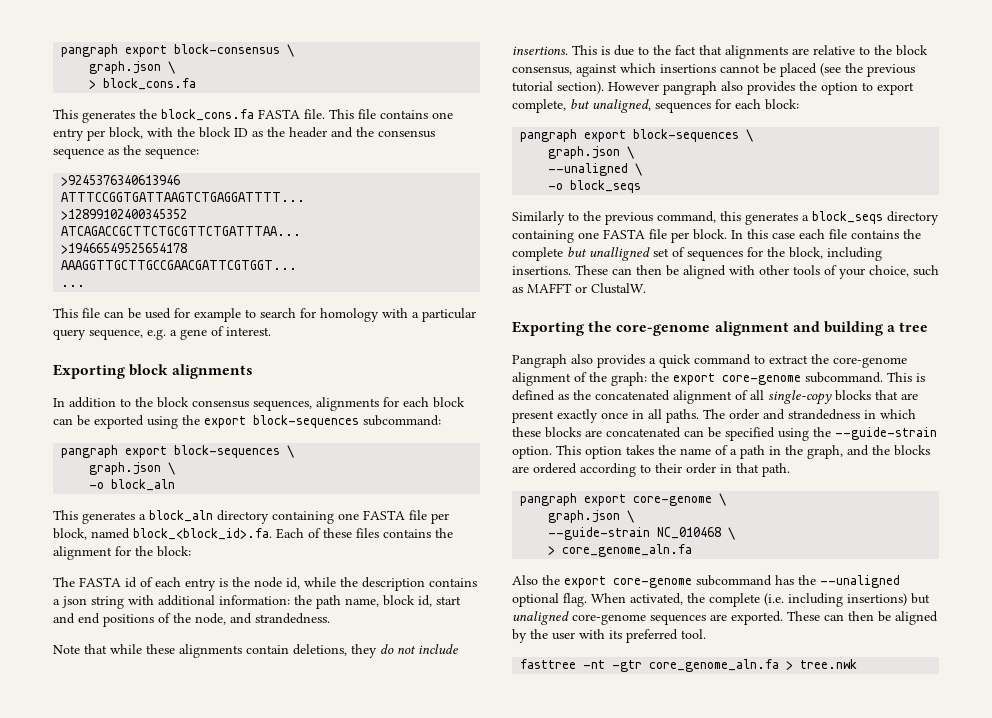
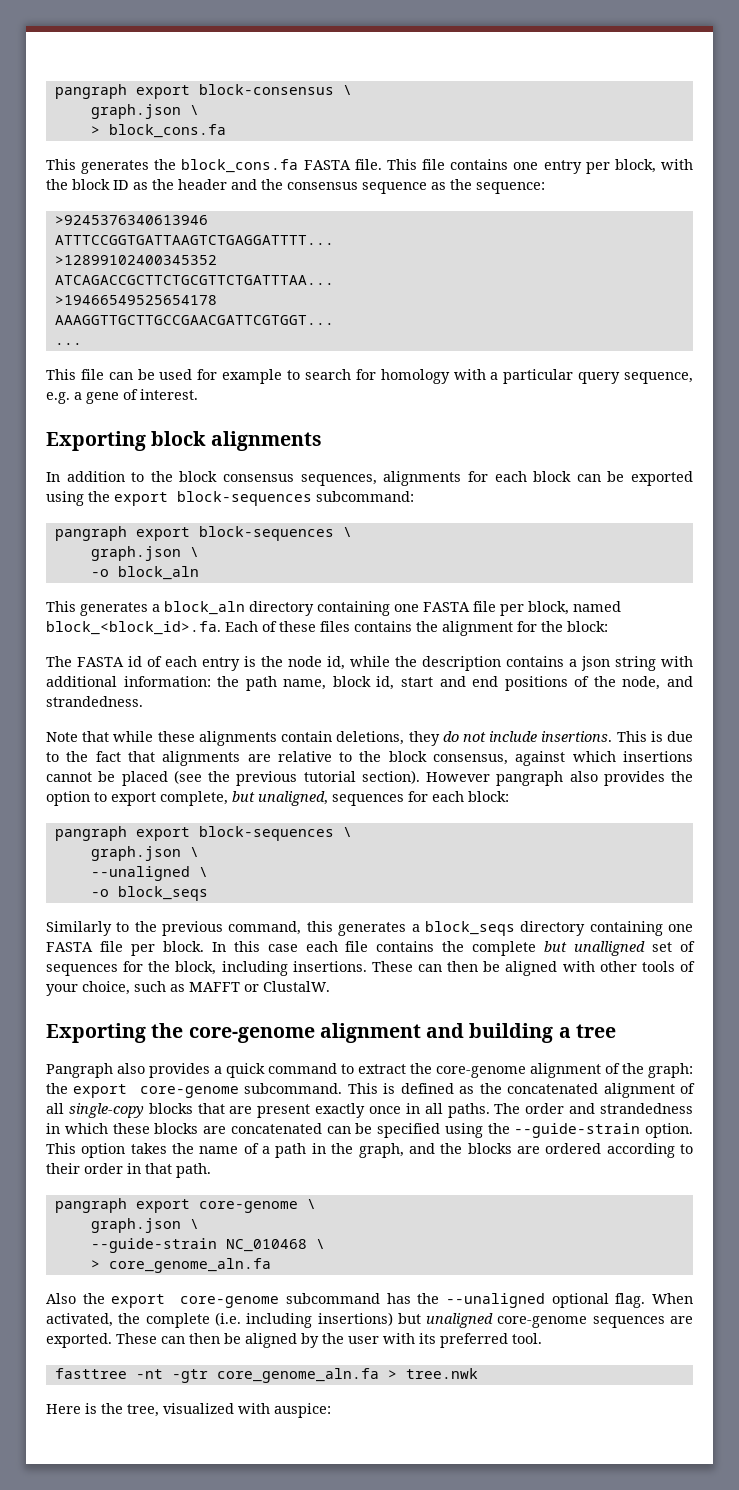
(858, 664) none -> [46,1403,331,1418] // Here is the tree, visualized with auspice:

